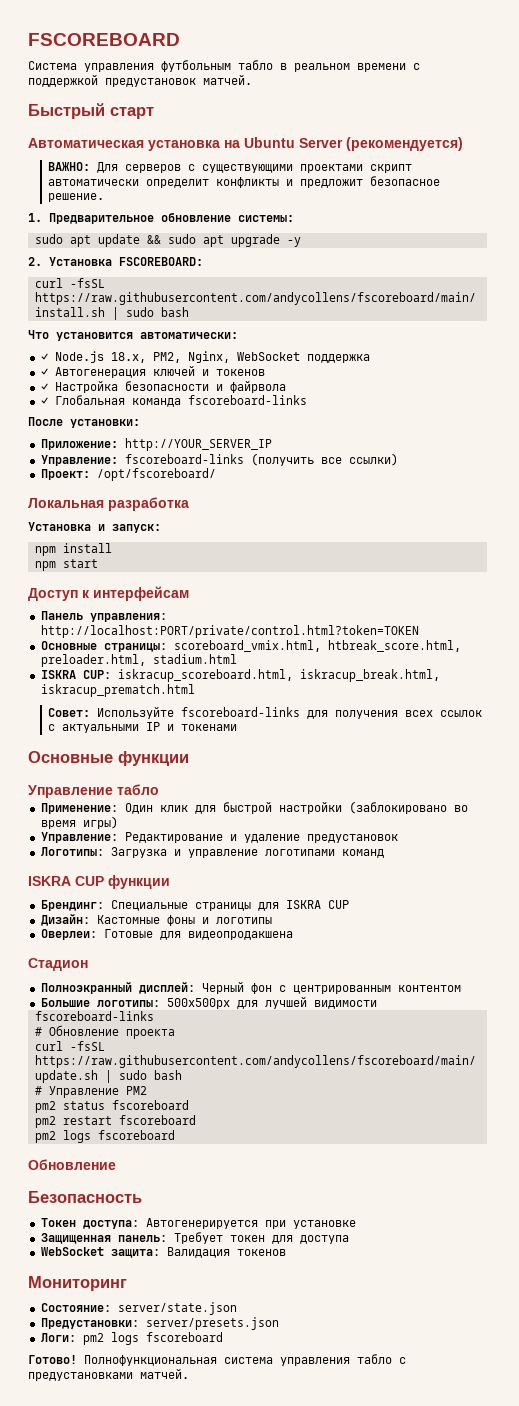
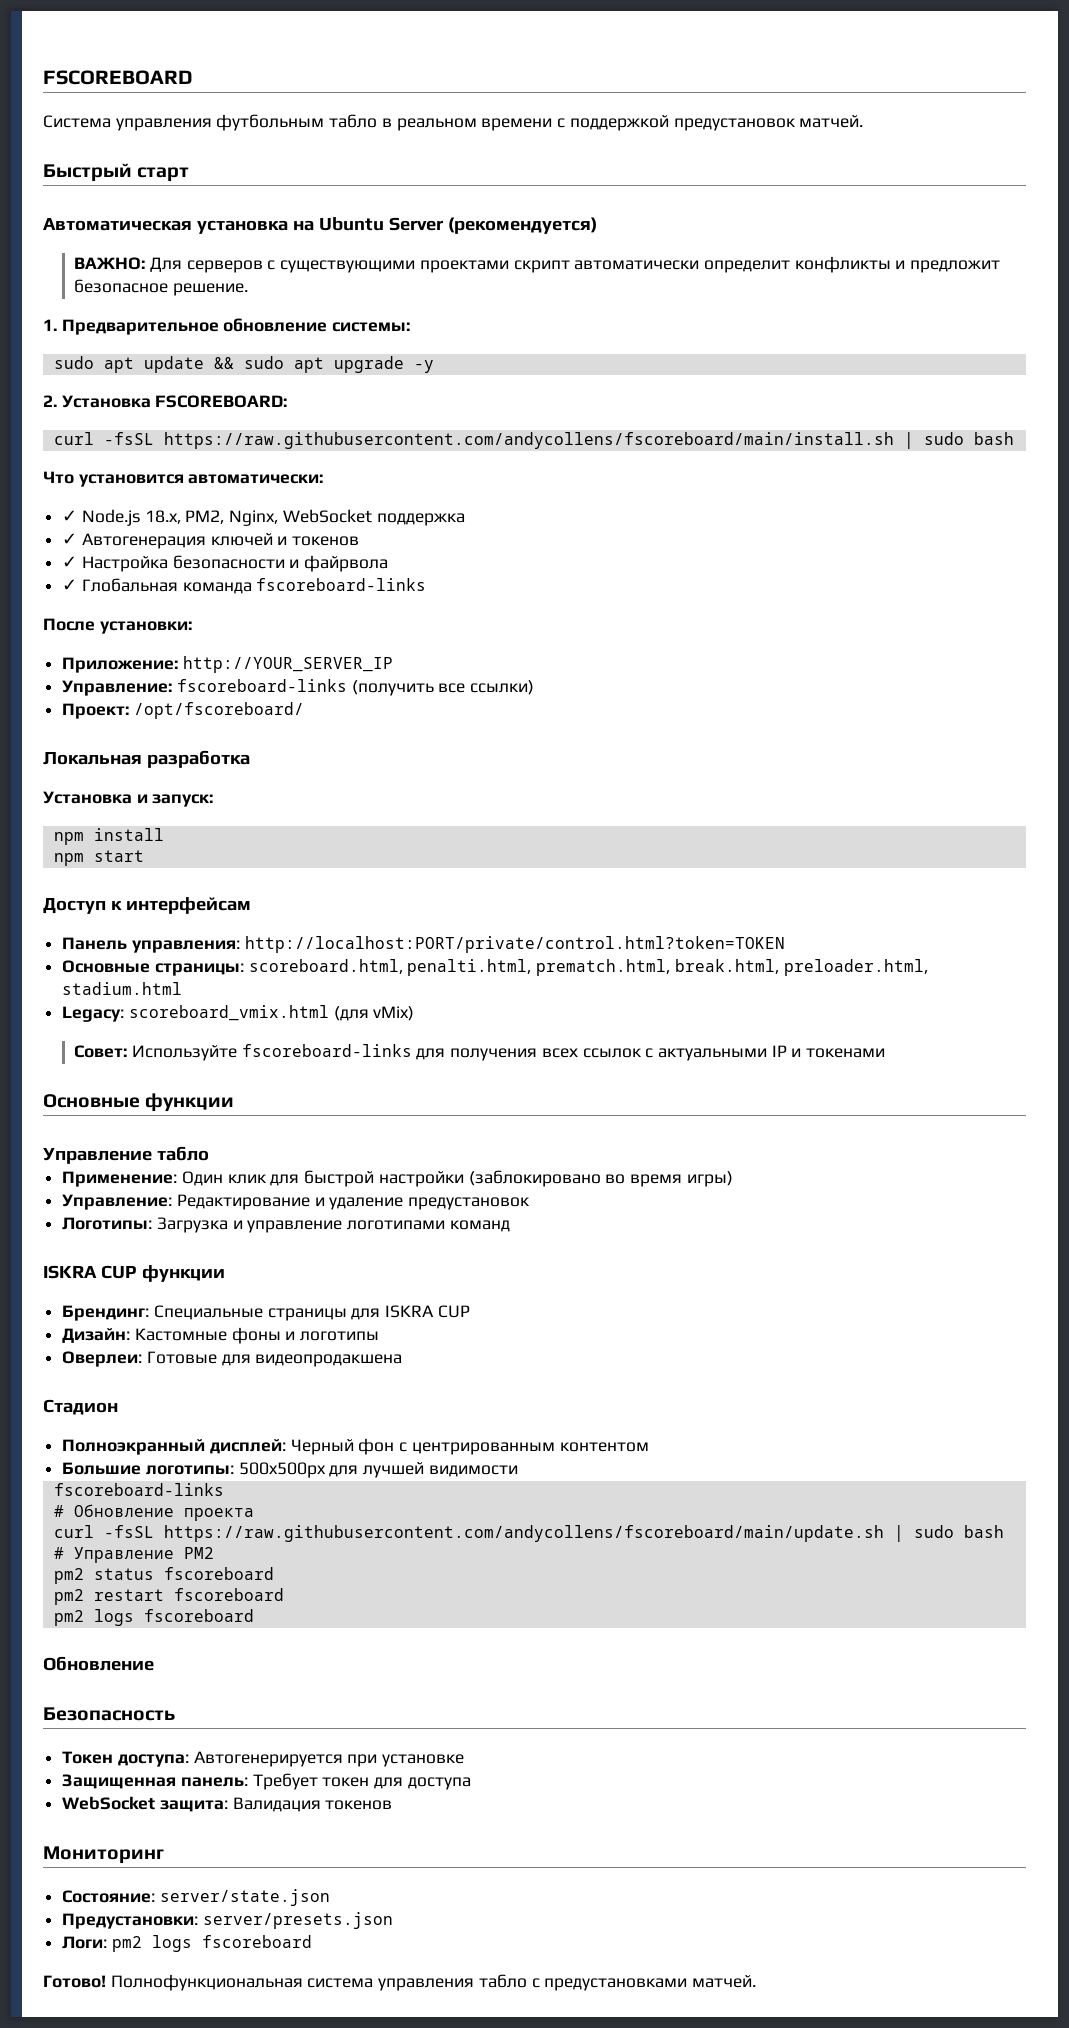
[173,640,461,652] [40,654,237,667] [40,669,440,682] [40,684,195,697] scoreboard_vmix.html, htbreak_score.html, preloader.html, stadium.html // ISKRA CUP: iskracup_scoreboard.html, iskracup_break.html, iskracup_prematch.html -> [248,959,928,976] [62,982,183,995] [62,1005,415,1022] scoreboard.html, penalti.html, prematch.html, break.html, preloader.html, stadium.html // Legacy: scoreboard_vmix.html (для vMix)

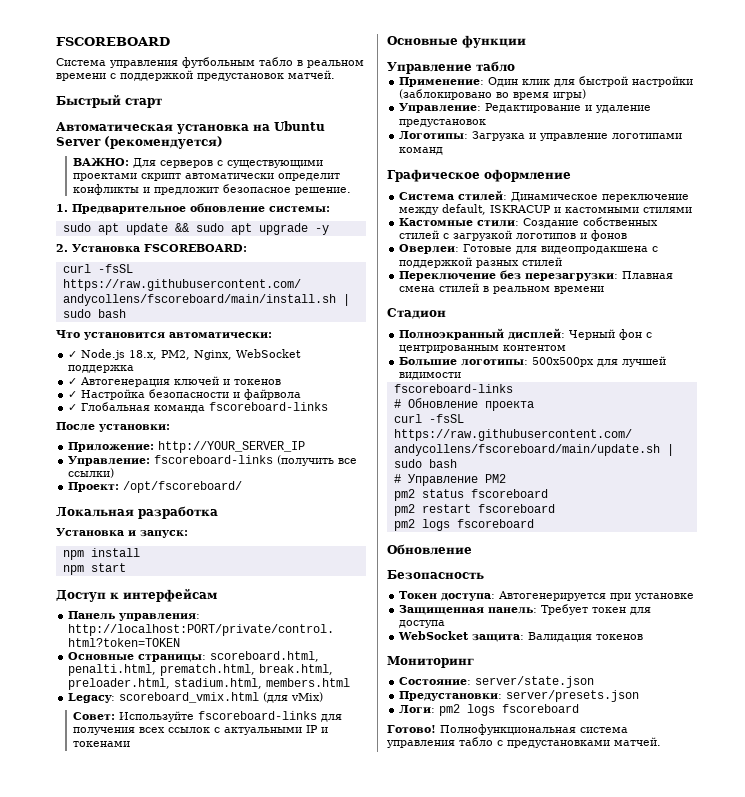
[62,982,183,995] stadium.html -> [174,678,351,689] stadium.html, members.html
[43,1265,225,1282] [62,1305,470,1321] [62,1327,380,1344] [62,1351,403,1367] ISKRA CUP функции // Брендинг: Специальные страницы для ISKRA CUP // Дизайн: Кастомные фоны и логотипы // Оверлеи: Готовые для видеопродакшена -> [387,169,571,182] [399,190,690,202] [399,204,693,215] [399,217,659,228] [399,230,628,241] [399,244,659,254] [399,257,563,268] [399,270,674,281] [399,283,605,294] Графическое оформление // Система стилей: Динамическое переключение между default, ISKRACUP и кастомными стилями // Кастомные стили: Создание собственных стилей с загрузкой логотипов и фонов // Оверлеи: Готовые для видеопродакшена с поддержкой разных стилей // Переключение без перезагрузки: Плавная смена стилей в реальном времени

